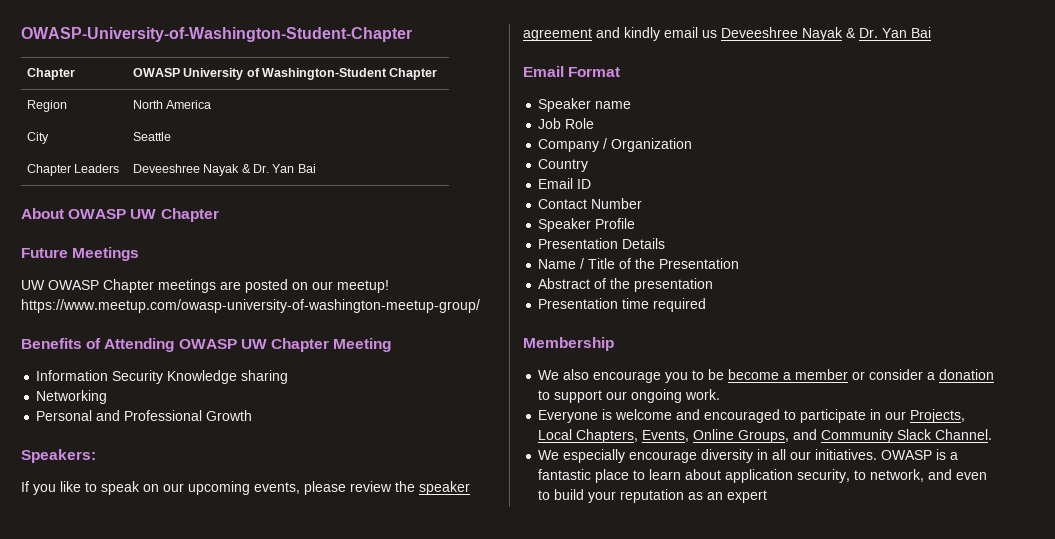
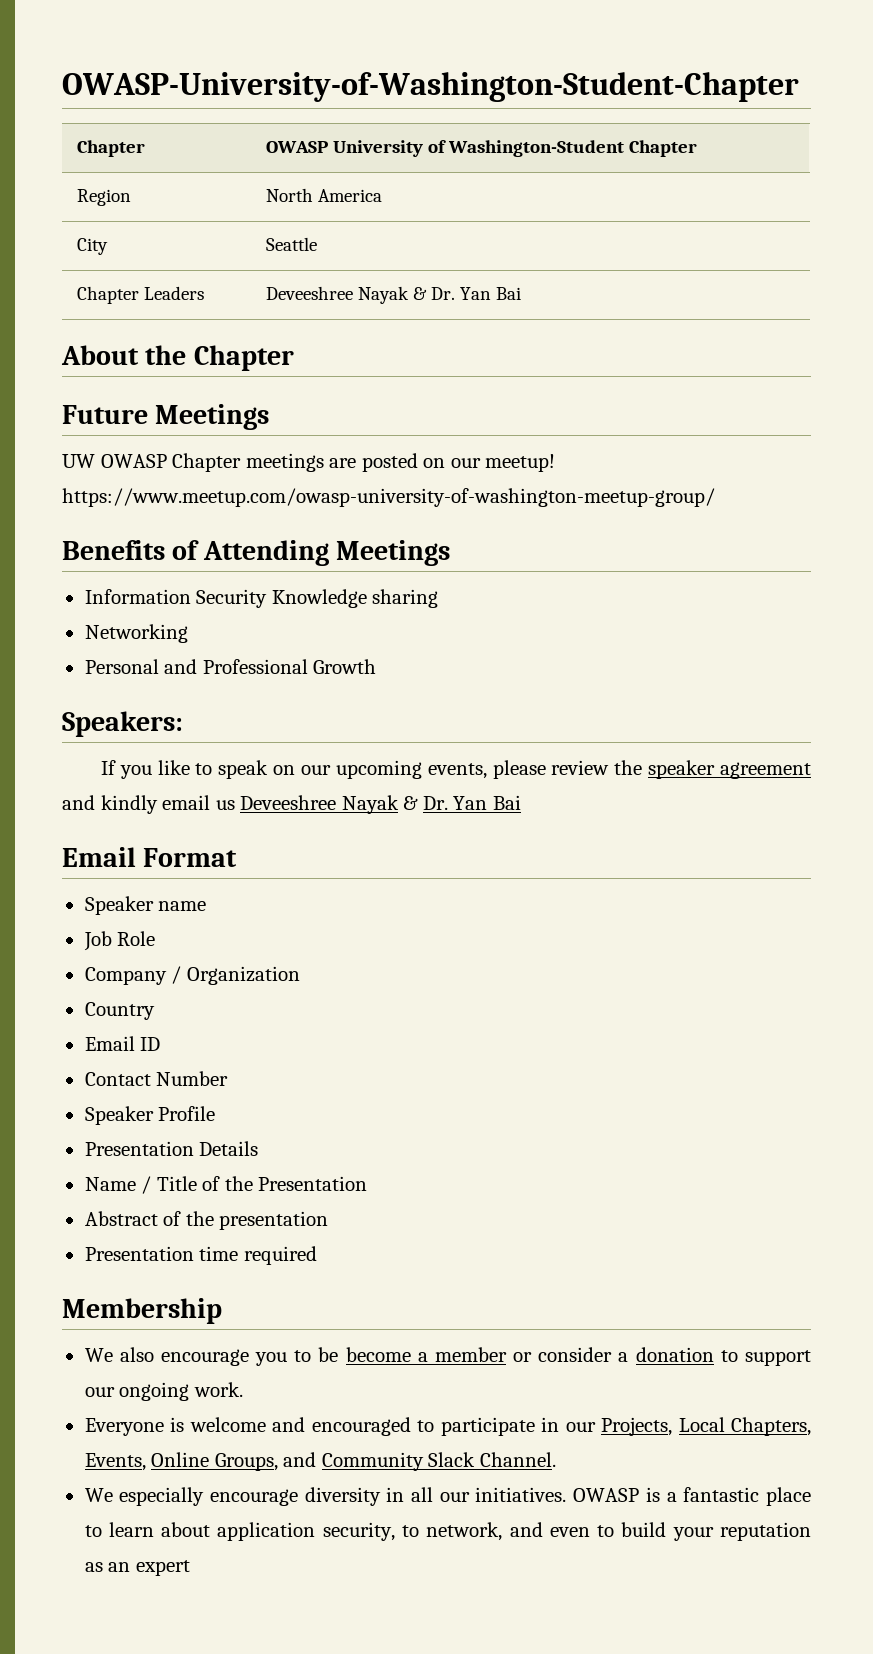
[68,209,157,219] OWASP UW -> [145,345,187,365] the
[178,338,392,352] OWASP UW Chapter Meeting -> [336,540,451,566] Meetings

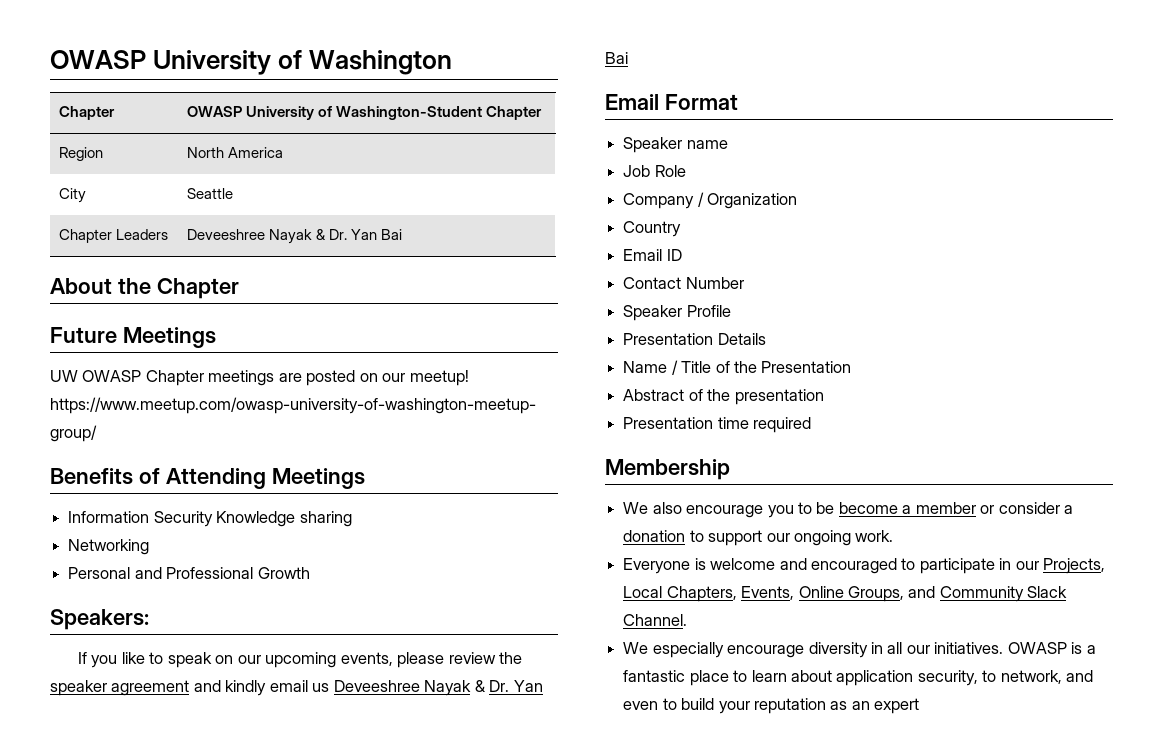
[62,72,799,102] OWASP-University-of-Washington-Student-Chapter -> [50,50,453,75] OWASP University of Washington

